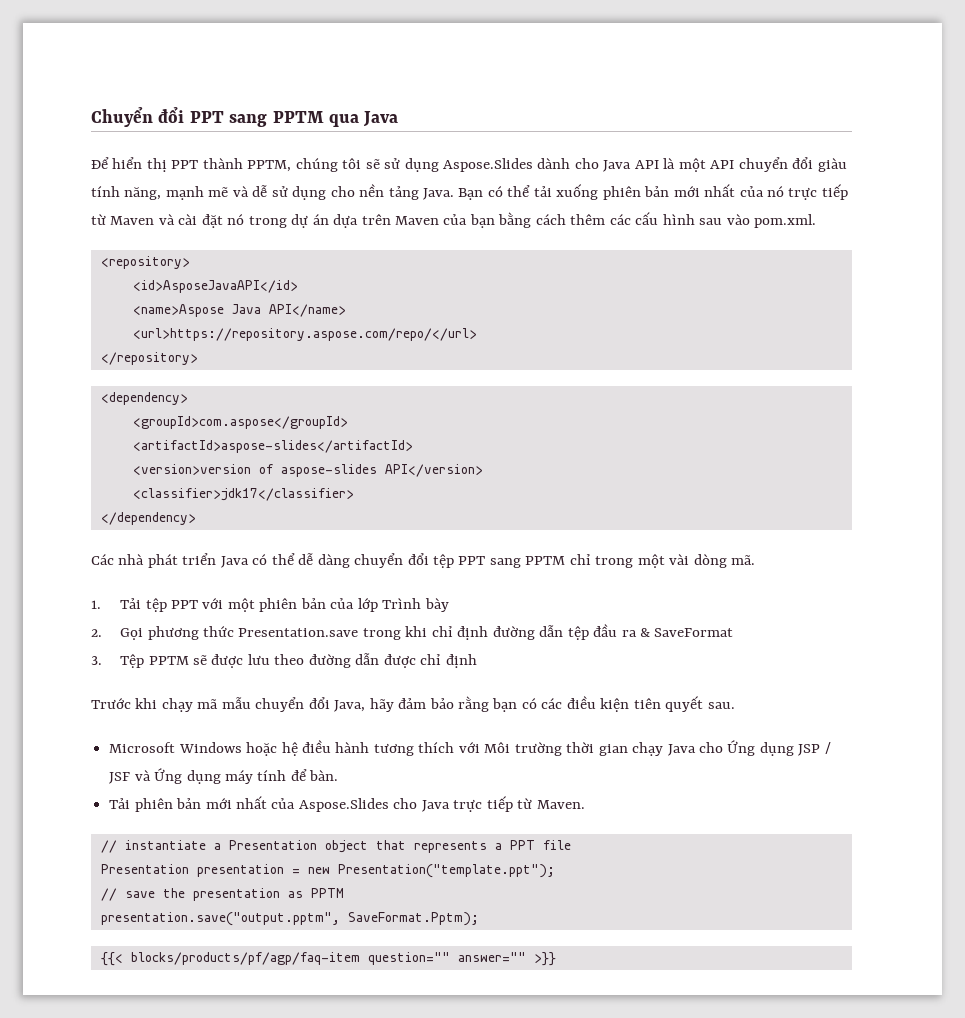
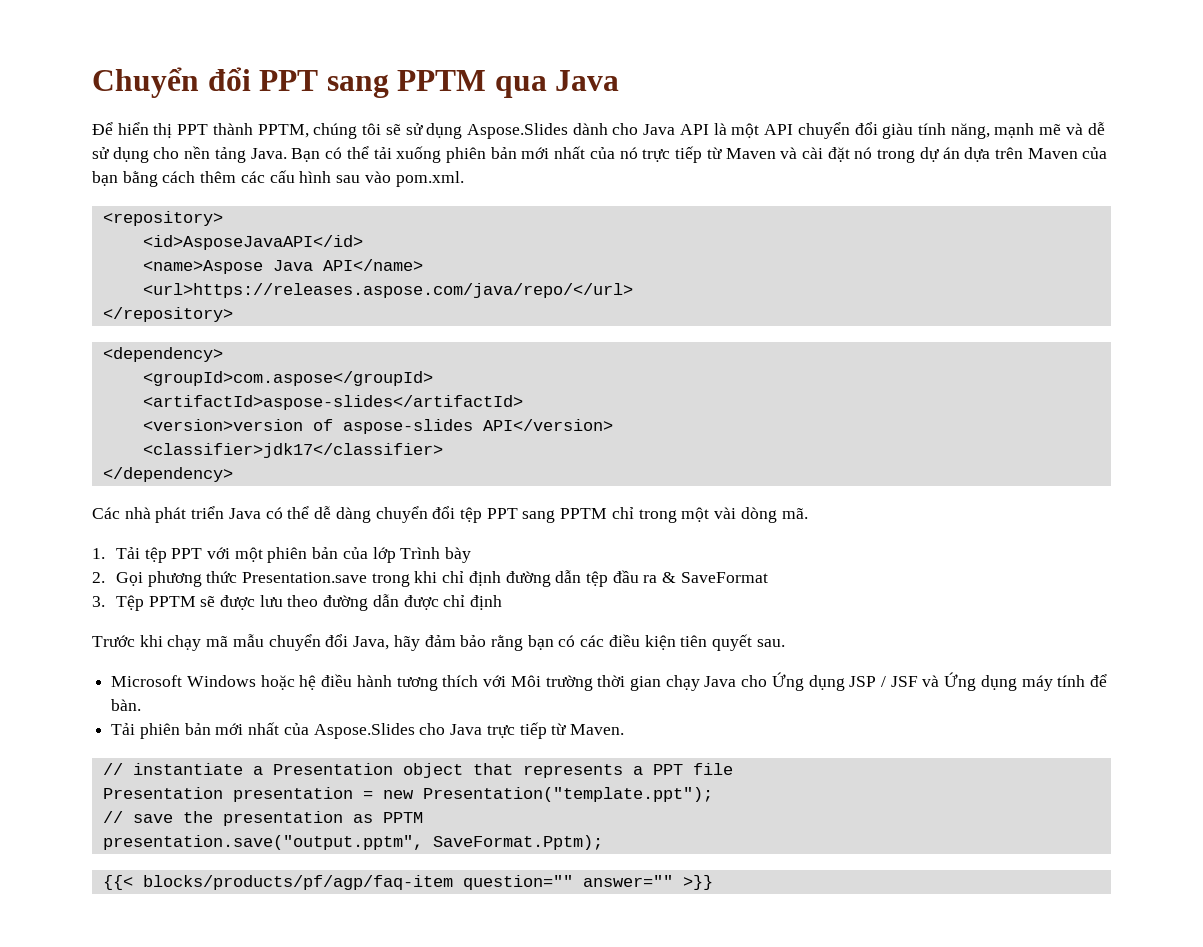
[132,328,477,341] <url>https://repository.aspose.com/repo/</url> -> [142,283,633,298] <url>https://releases.aspose.com/java/repo/</url>

